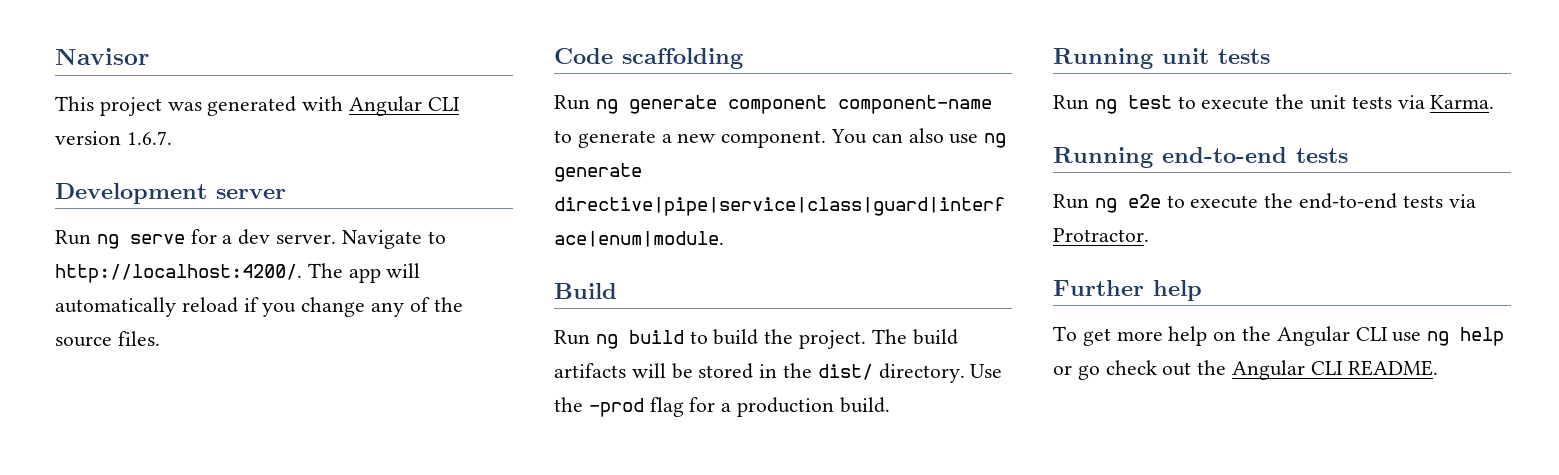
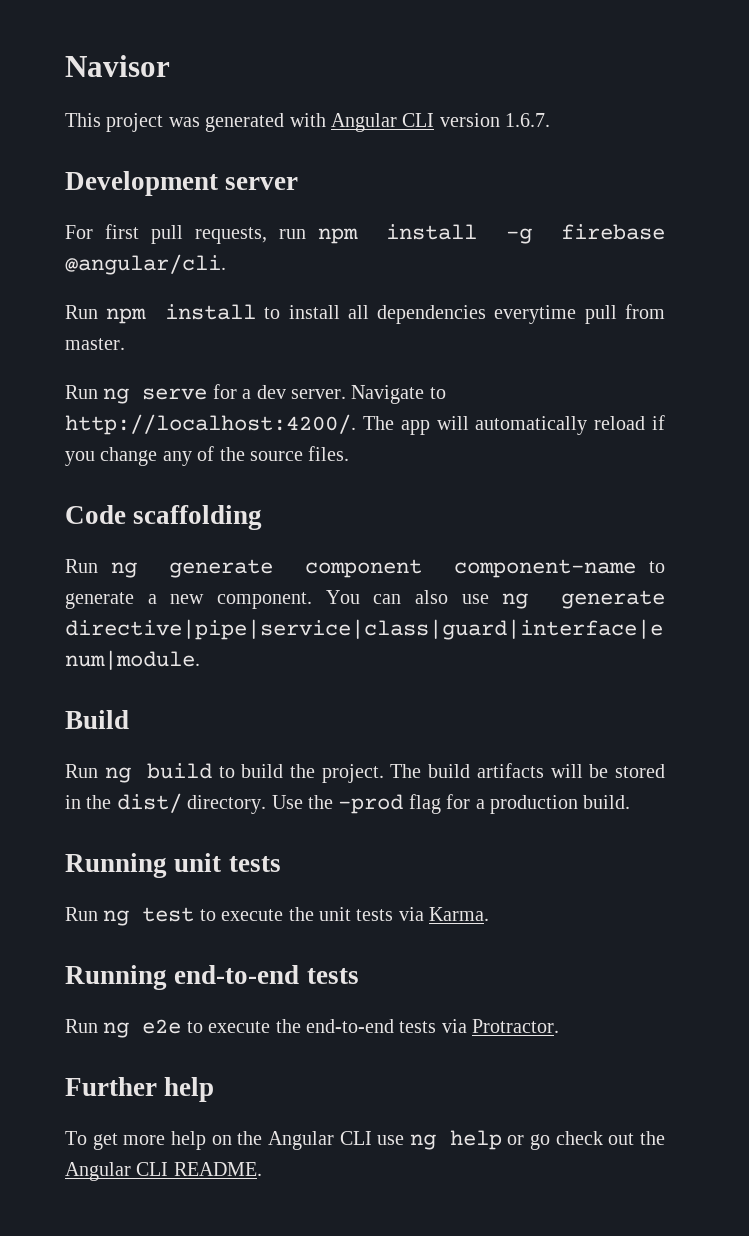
(286, 194) none -> [65,224,665,244] [65,254,226,275] [65,304,665,324] [65,338,125,350] // For first pull requests, run npm install -g firebase @angular/cli. // Run npm install to install all dependencies everytime pull from master.

